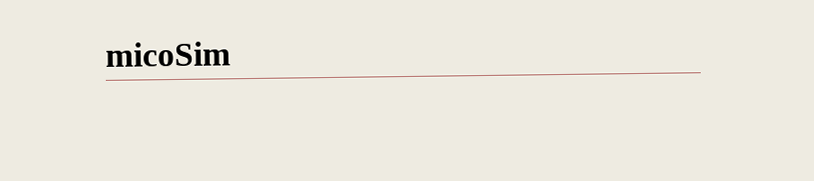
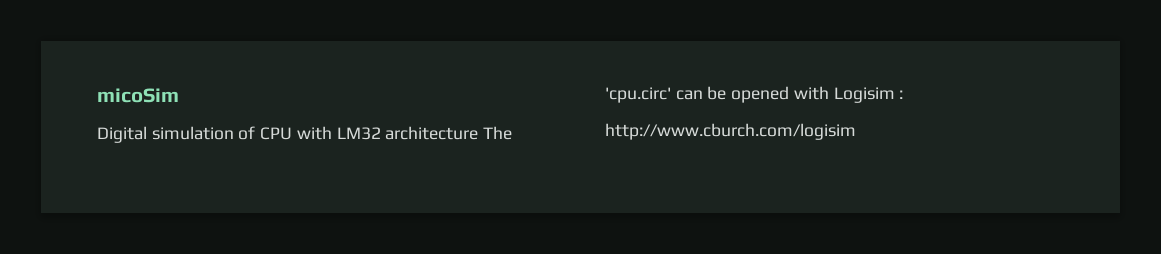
(231, 54) none -> [97,126,513,143] [605,86,904,103] [605,123,856,140] // Digital simulation of CPU with LM32 architecture The 'cpu.circ' can be opened with Logisim : // http://www.cburch.com/logisim

